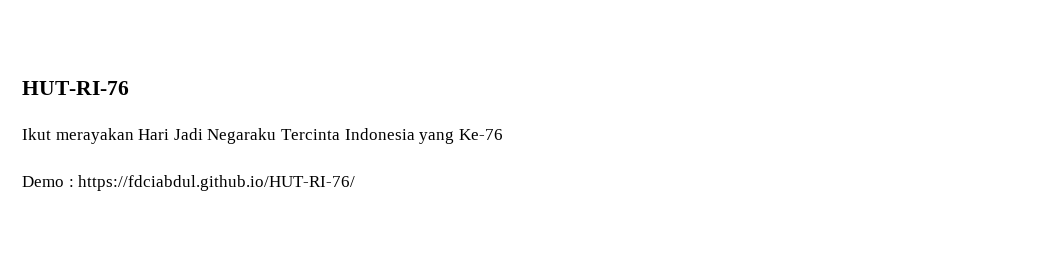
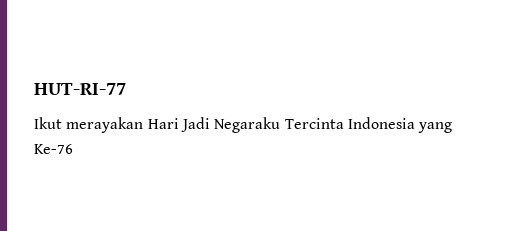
[22,81,129,95] HUT-RI-76 -> [34,83,126,95] HUT-RI-77
[22,175,356,191] // Demo : https://fdciabdul.github.io/HUT-RI-76/ -> (73, 149) none

